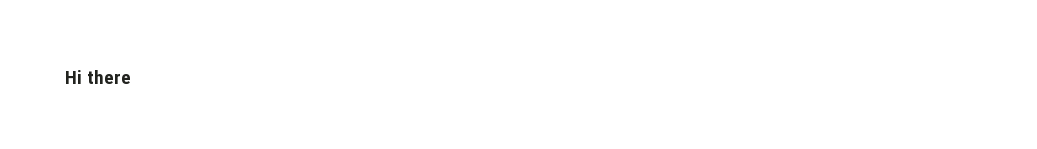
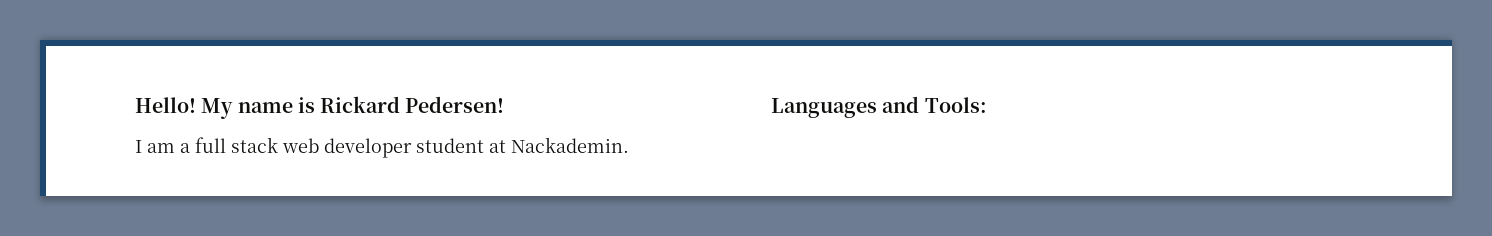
[65,70,132,84] Hi there -> [135,96,505,119] [135,137,629,158] [771,96,987,118] Hello! My name is Rickard Pedersen! // I am a full stack web developer student at Nackademin. // Languages and Tools:

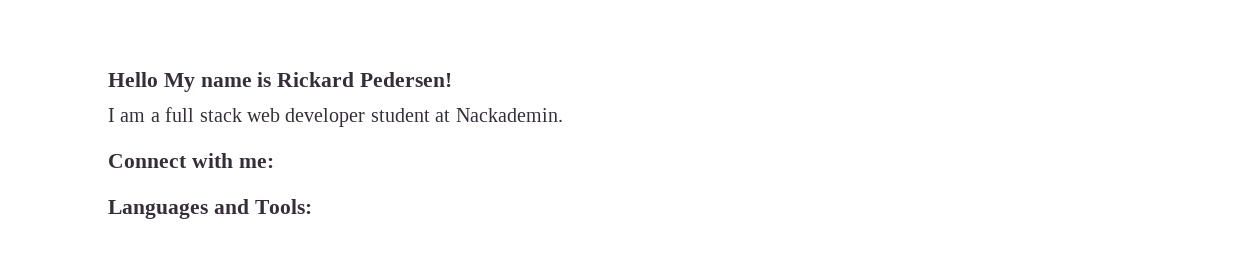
[135,97,196,113] Hello! -> [108,72,158,87] Hello
(629, 145) none -> [108,153,274,168] // Connect with me:

